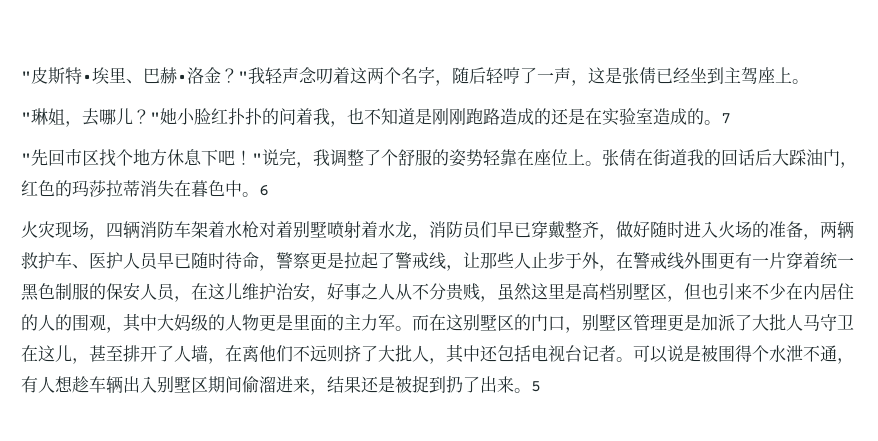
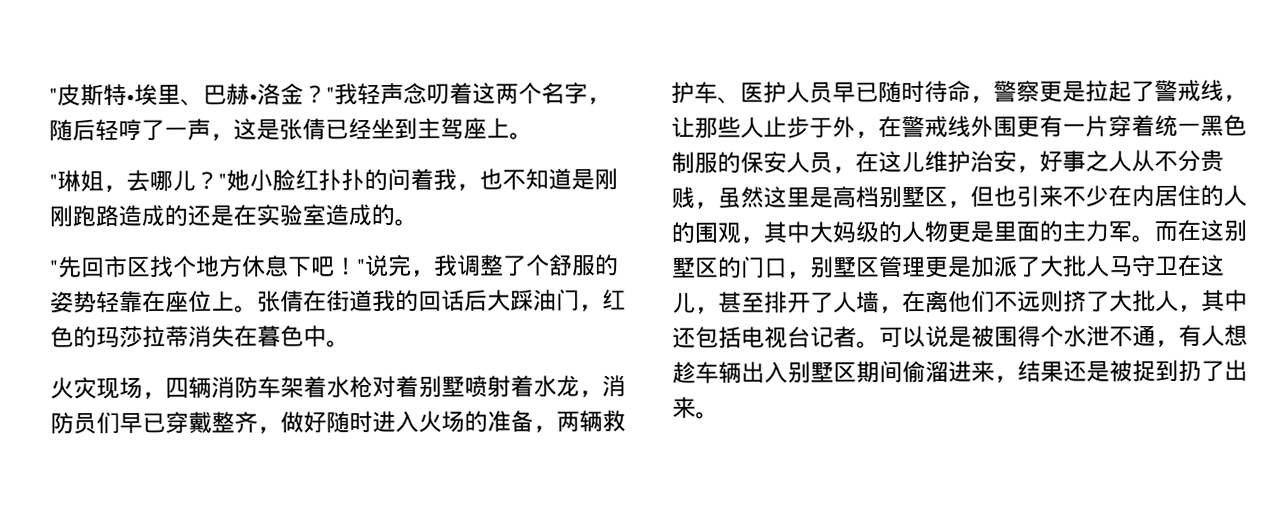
[721,113,731,124] 7 -> (418, 222) none
[259,184,269,196] 6 -> (350, 344) none
[531,381,541,392] 5 -> (719, 415) none

